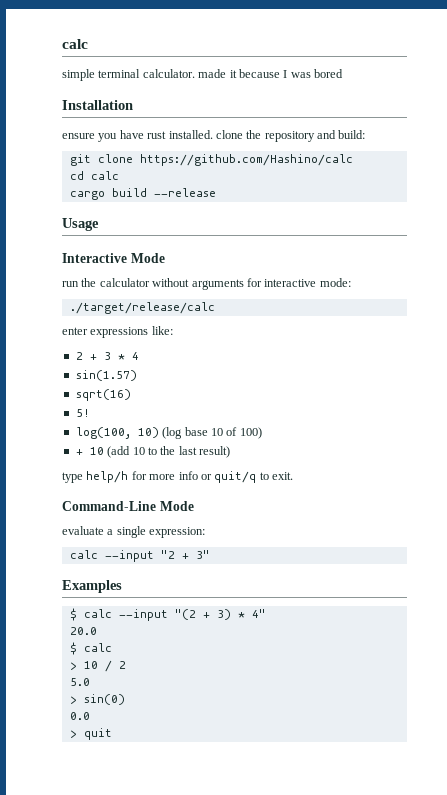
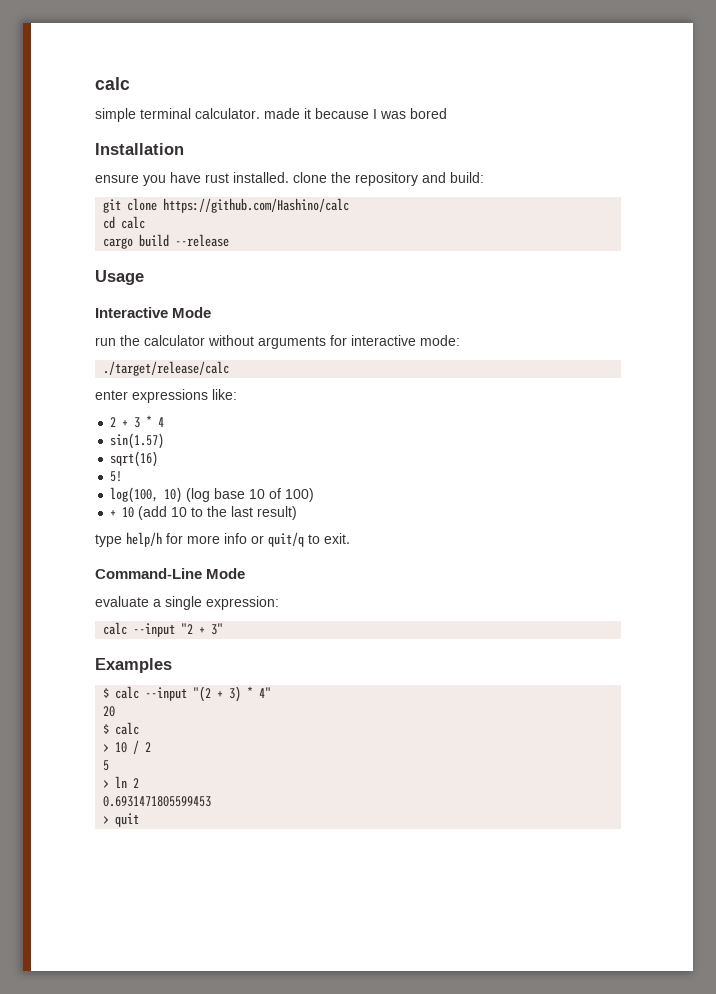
[69,627,97,635] 20.0 -> [103,706,116,717] 20
[69,678,90,686] [69,694,125,705] [69,712,90,720] 5.0 // > sin(0) // 0.0 -> [103,760,110,771] [103,776,140,788] [103,796,212,807] 5 // > ln 2 // 0.6931471805599453

